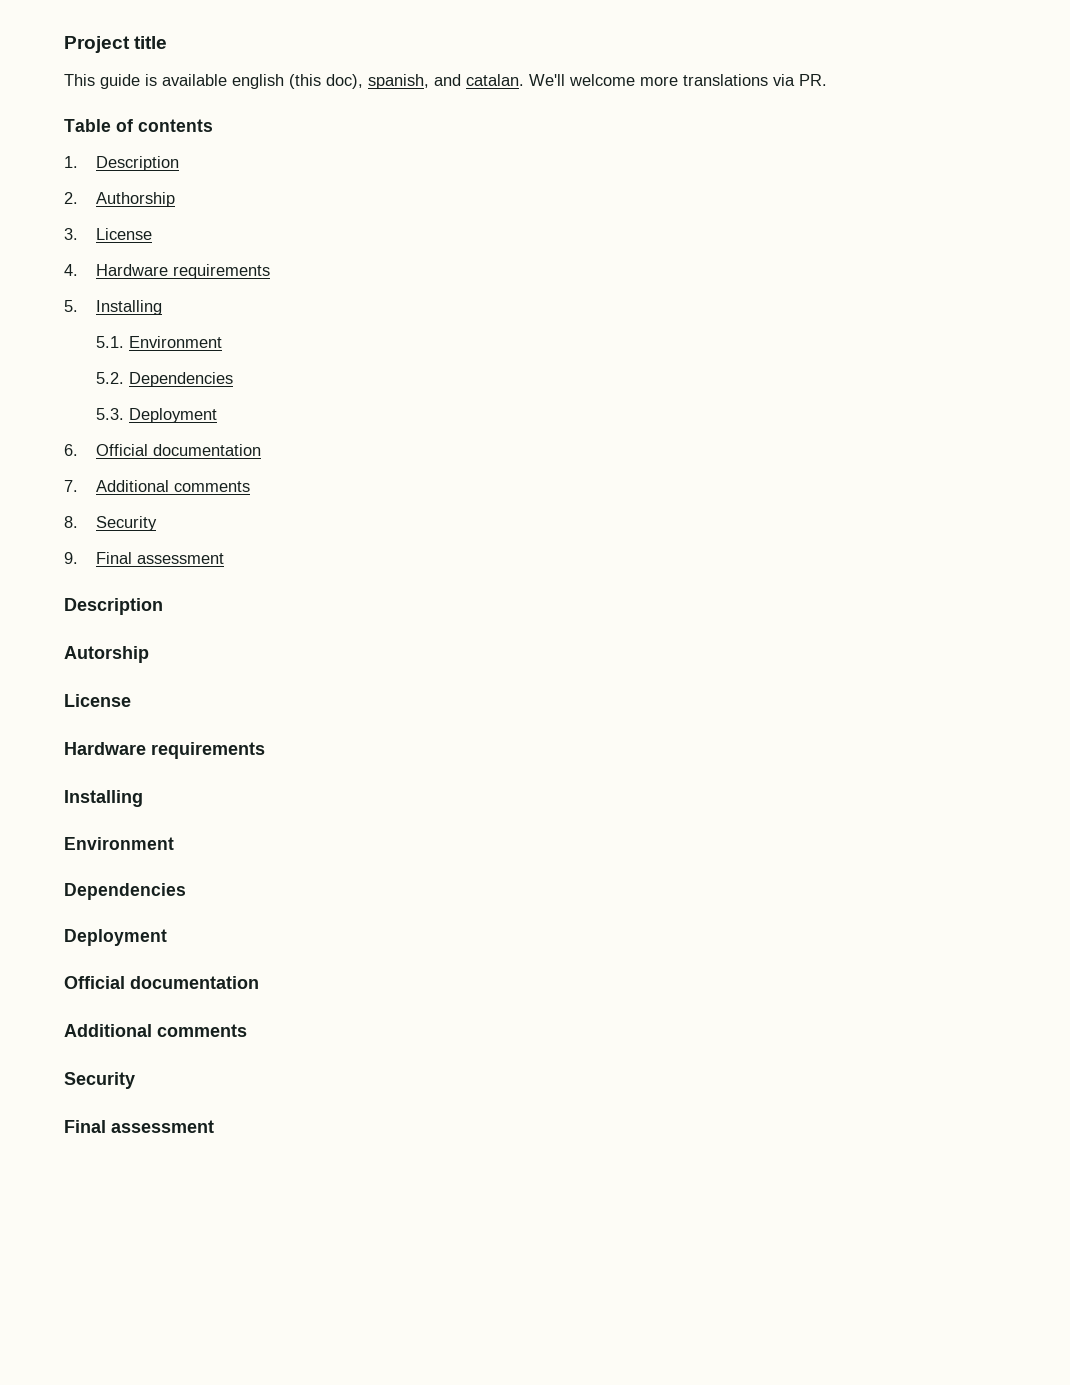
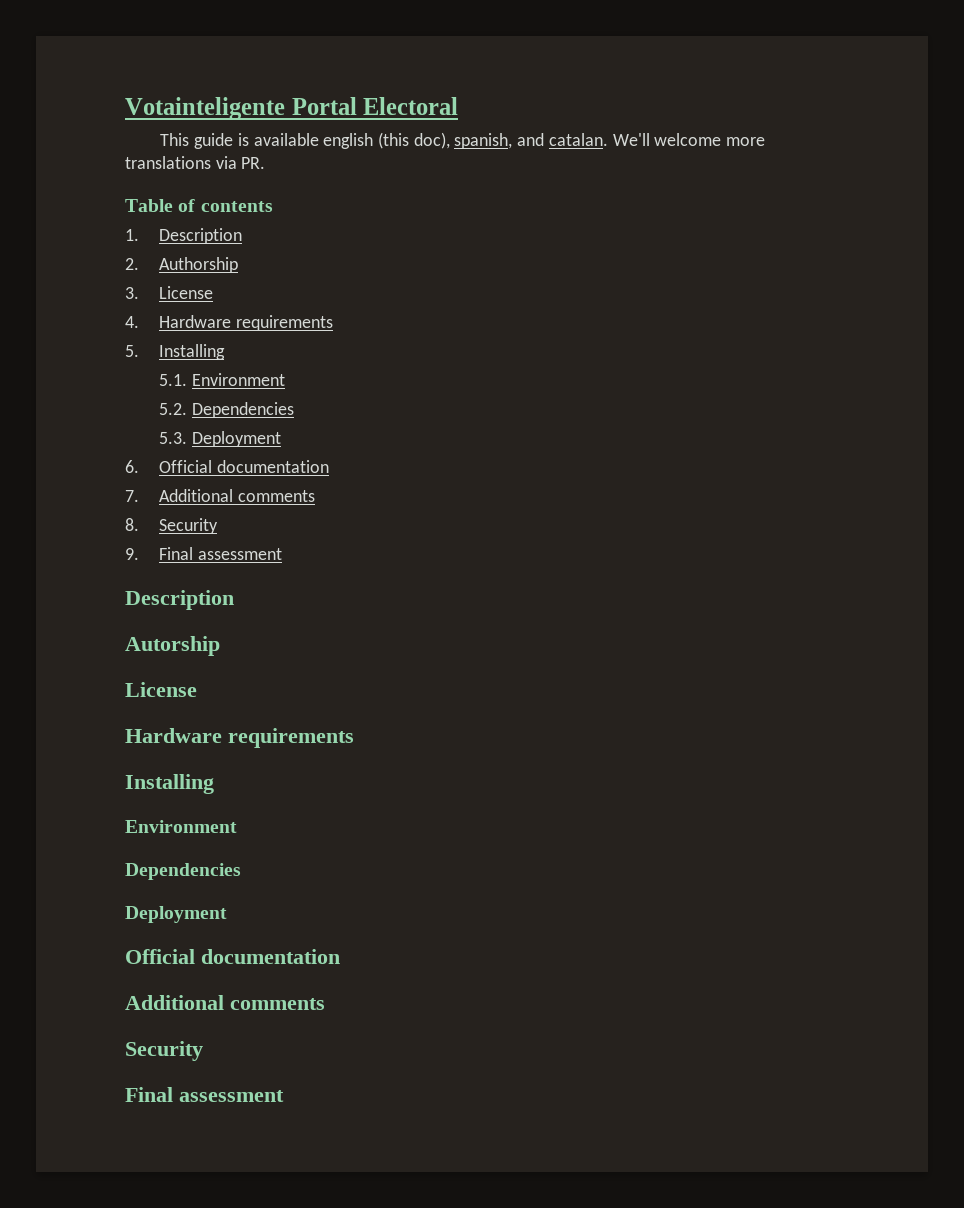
[64,36,168,53] Project title -> [125,97,459,120] Votainteligente Portal Electoral

